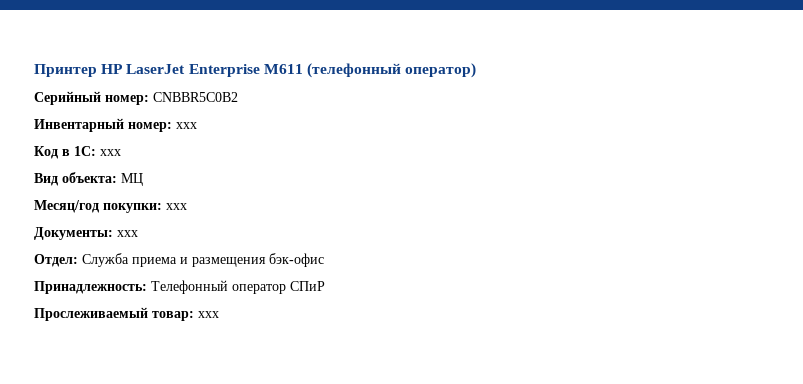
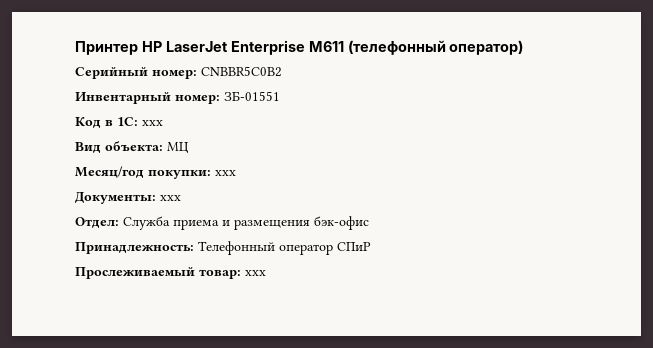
[176,122,197,129] xxx -> [224,91,280,101] ЗБ-01551

